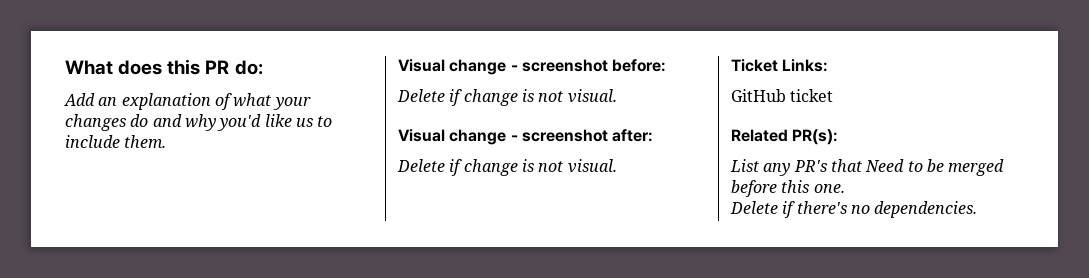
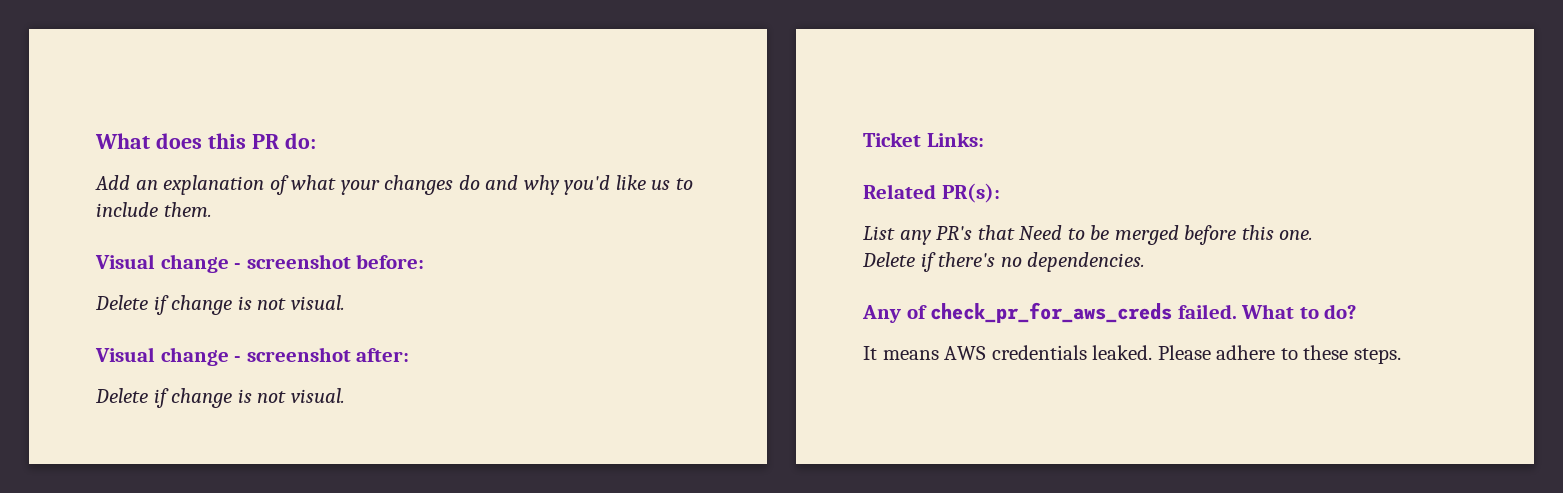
[731,89,834,102] // GitHub ticket -> (984, 139) none
(978, 209) none -> [862,302,1357,323] [863,345,1401,364] // Any of check_pr_for_aws_creds failed. What to do? // It means AWS credentials leaked. Please adhere to these steps.

